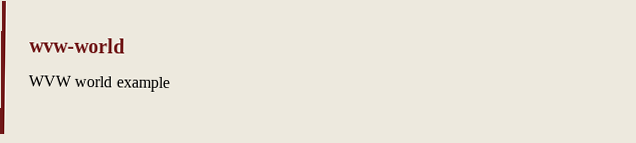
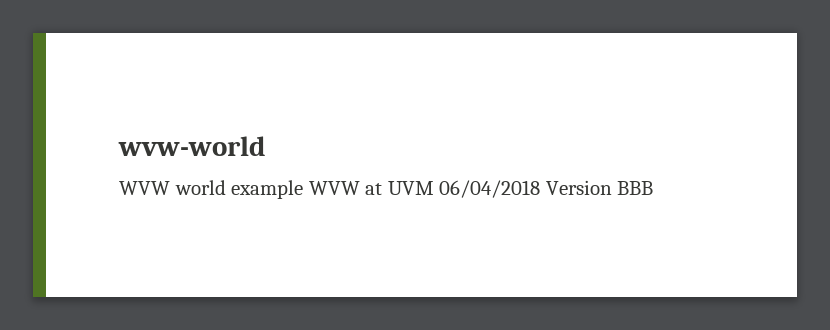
(170, 84) none -> [308,180,654,198] WVW at UVM 06/04/2018 Version BBB

